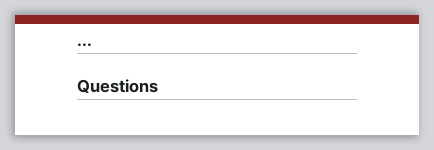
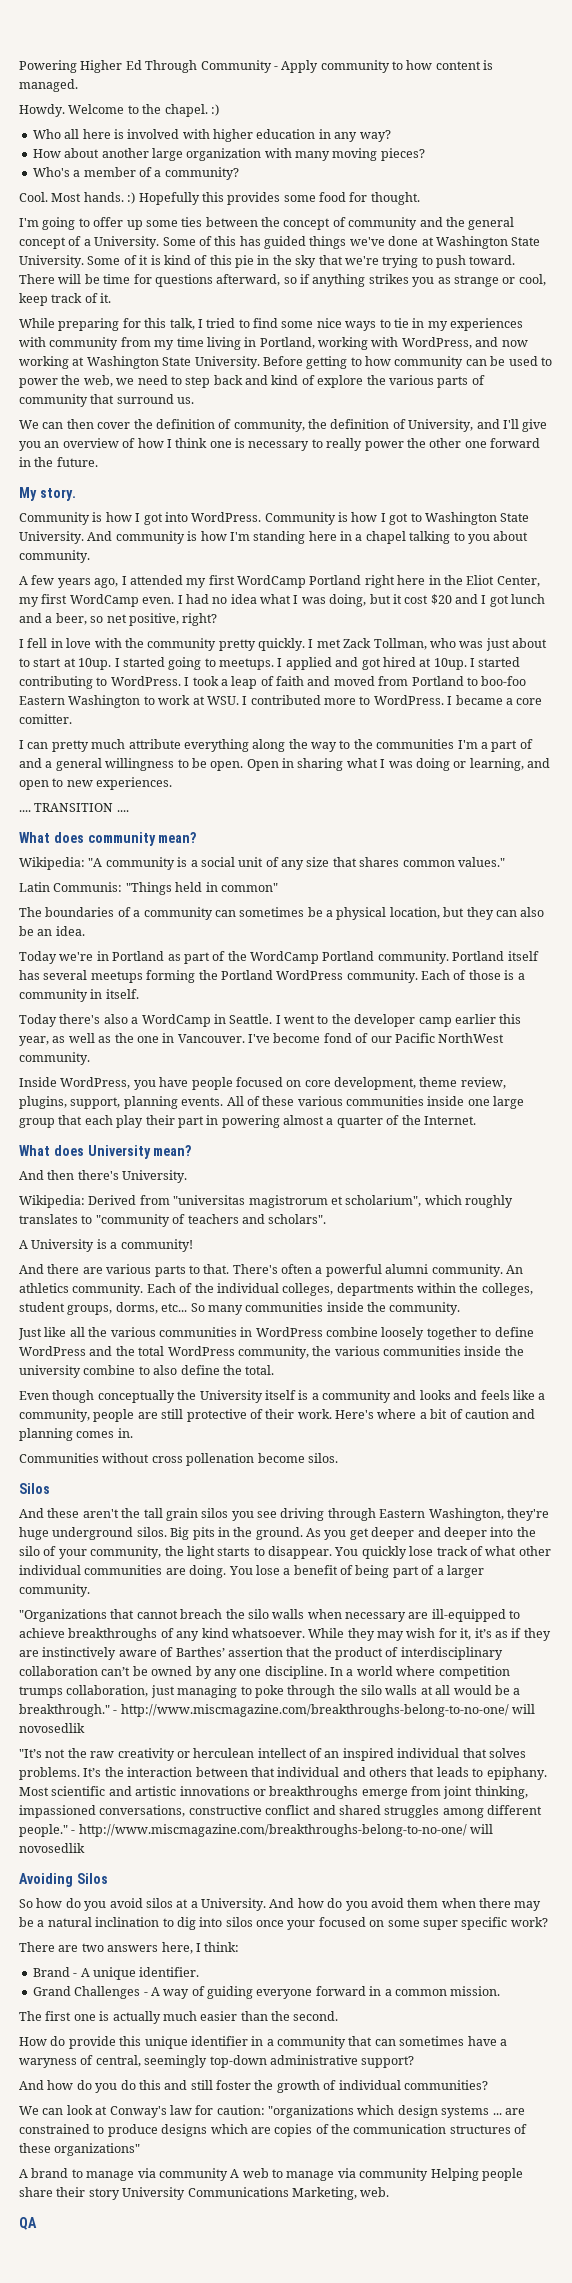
[77,43,92,47] [77,79,158,93] ... // Questions -> [19,60,494,73] [19,79,78,92] [19,104,219,117] [32,129,391,142] [32,148,425,161] [32,167,239,180] [19,192,420,205] [19,217,515,230] [19,236,541,249] [19,255,516,268] [19,274,546,287] [19,293,112,306] [19,318,523,331] [19,337,528,350] [19,356,552,369] [19,375,485,388] [19,394,195,407] [19,419,548,432] [19,438,540,451] [19,457,98,467] [19,487,76,501] [19,512,530,525] [19,531,529,544] [19,550,90,563] [19,575,540,588] [19,594,546,607] [19,613,218,626] [19,638,547,651] [19,657,521,670] [19,676,527,689] [19,695,543,708] [19,714,72,724] [19,739,533,752] [19,758,550,771] [19,777,173,790] [19,803,129,812] [19,832,197,846] [19,857,505,870] [19,882,278,895] [19,907,545,920] [19,926,85,936] [19,951,539,964] [19,970,525,983] [19,989,139,1002] [19,1014,522,1027] [19,1033,505,1046] [19,1052,90,1065] [19,1077,506,1090] [19,1096,525,1109] [19,1115,476,1128] [19,1145,192,1159] [19,1170,188,1183] [19,1195,513,1208] [19,1214,327,1227] [19,1239,193,1252] [19,1264,523,1277] [19,1283,533,1296] [19,1302,461,1315] [18,1327,534,1340] [19,1346,524,1359] [19,1365,275,1378] [19,1390,546,1403] [19,1409,536,1422] [19,1428,133,1441] [19,1453,338,1466] [19,1483,50,1494] [19,1508,549,1521] [19,1527,536,1540] [19,1546,551,1559] [19,1565,484,1578] [19,1584,90,1597] [19,1609,521,1622] [19,1628,551,1641] [19,1647,503,1660] [19,1666,510,1679] [19,1685,521,1698] [19,1704,536,1717] [19,1723,85,1733] [19,1748,526,1761] [19,1767,547,1780] [19,1786,528,1799] [19,1805,542,1818] [19,1824,494,1837] [19,1843,85,1853] [19,1873,108,1887] [19,1898,542,1911] [19,1917,548,1930] [19,1942,240,1954] [32,1967,200,1980] [32,1986,501,1999] [19,2011,339,2024] [19,2036,507,2049] [19,2055,415,2068] [19,2080,488,2093] [19,2105,525,2118] [19,2124,528,2137] [19,2143,141,2156] [19,2168,523,2181] [19,2187,390,2200] [19,2217,37,2230] Powering Higher Ed Through Community - Apply community to how content is managed. // Howdy. Welcome to the chapel. :) // Who all here is involved with higher education in any way? // How about another large organization with many moving pieces? // Who's a member of a community? // Cool. Most hands. :) Hopefully this provides some food for thought. // I'm going to offer up some ties between the concept of community and the general concept of a University. Some of this has guided things we've done at Washington State University. Some of it is kind of this pie in the sky that we're trying to push toward. There will be time for questions afterward, so if anything strikes you as strange or cool, keep track of it. // While preparing for this talk, I tried to find some nice ways to tie in my experiences with community from my time living in Portland, working with WordPress, and now working at Washington State University. Before getting to how community can be used to power the web, we need to step back and kind of explore the various parts of community that surround us. // We can then cover the definition of community, the definition of University, and I'll give you an overview of how I think one is necessary to really power the other one forward in the future. // My story. // Community is how I got into WordPress. Community is how I got to Washington State University. And community is how I'm standing here in a chapel talking to you about community. // A few years ago, I attended my first WordCamp Portland right here in the Eliot Center, my first WordCamp even. I had no idea what I was doing, but it cost $20 and I got lunch and a beer, so net positive, right? // I fell in love with the community pretty quickly. I met Zack Tollman, who was just about to start at 10up. I started going to meetups. I applied and got hired at 10up. I started contributing to WordPress. I took a leap of faith and moved from Portland to boo-foo Eastern Washington to work at WSU. I contributed more to WordPress. I became a core comitter. // I can pretty much attribute everything along the way to the communities I'm a part of and a general willingness to be open. Open in sharing what I was doing or learning, and open to new experiences. // .... TRANSITION .... // What does community mean? // Wikipedia: "A community is a social unit of any size that shares common values." // Latin Communis: "Things held in common" // The boundaries of a community can sometimes be a physical location, but they can also be an idea. // Today we're in Portland as part of the WordCamp Portland community. Portland itself has several meetups forming the Portland WordPress community. Each of those is a community in itself. // Today there's also a WordCamp in Seattle. I went to the developer camp earlier this year, as well as the one in Vancouver. I've become fond of our Pacific NorthWest community. // Inside WordPress, you have people focused on core development, theme review, plugins, support, planning events. All of these various communities inside one large group that each play their part in powering almost a quarter of the Internet. // What does University mean? // And then there's University. // Wikipedia: Derived from "universitas magistrorum et scholarium", which roughly translates to "community of teachers and scholars". // A University is a community! // And there are various parts to that. There's often a powerful alumni community. An athletics community. Each of the individual colleges, departments within the colleges, student groups, dorms, etc... So many communities inside the community. // Just like all the various communities in WordPress combine loosely together to define WordPress and the total WordPress community, the various communities inside the university combine to also define the total. // Even though conceptually the University itself is a community and looks and feels like a community, people are still protective of their work. Here's where a bit of caution and planning comes in. // Communities without cross pollenation become silos. // Silos // And these aren't the tall grain silos you see driving through Eastern Washington, they're huge underground silos. Big pits in the ground. As you get deeper and deeper into the silo of your community, the light starts to disappear. You quickly lose track of what other individual communities are doing. You lose a benefit of being part of a larger community. // "Organizations that cannot breach the silo walls when necessary are ill-equipped to achieve breakthroughs of any kind whatsoever. While they may wish for it, it’s as if they are instinctively aware of Barthes’ assertion that the product of interdisciplinary collaboration can’t be owned by any one discipline. In a world where competition trumps collaboration, just managing to poke through the silo walls at all would be a breakthrough." - http://www.miscmagazine.com/breakthroughs-belong-to-no-one/ will novosedlik // "It’s not the raw creativity or herculean intellect of an inspired individual that solves problems. It’s the interaction between that individual and others that leads to epiphany. Most scientific and artistic innovations or breakthroughs emerge from joint thinking, impassioned conversations, constructive conflict and shared struggles among different people." - http://www.miscmagazine.com/breakthroughs-belong-to-no-one/ will novosedlik // Avoiding Silos // So how do you avoid silos at a University. And how do you avoid them when there may be a natural inclination to dig into silos once your focused on some super specific work? // There are two answers here, I think: // Brand - A unique identifier. // Grand Challenges - A way of guiding everyone forward in a common mission. // The first one is actually much easier than the second. // How do provide this unique identifier in a community that can sometimes have a waryness of central, seemingly top-down administrative support? // And how do you do this and still foster the growth of individual communities? // We can look at Conway's law for caution: "organizations which design systems ... are constrained to produce designs which are copies of the communication structures of these organizations" // A brand to manage via community A web to manage via community Helping people share their story University Communications Marketing, web. // QA

